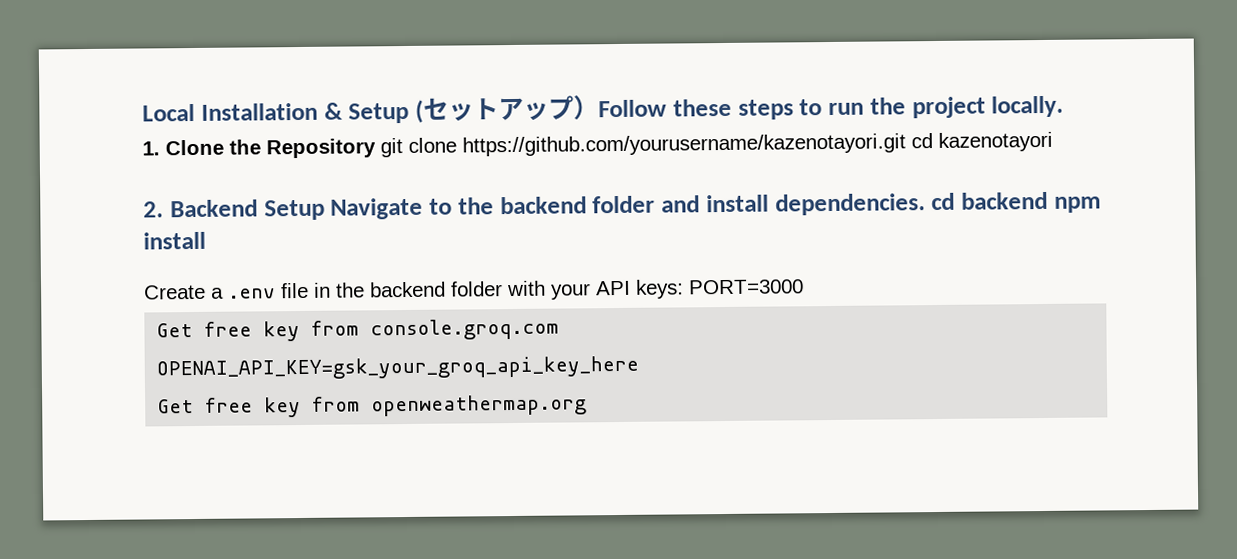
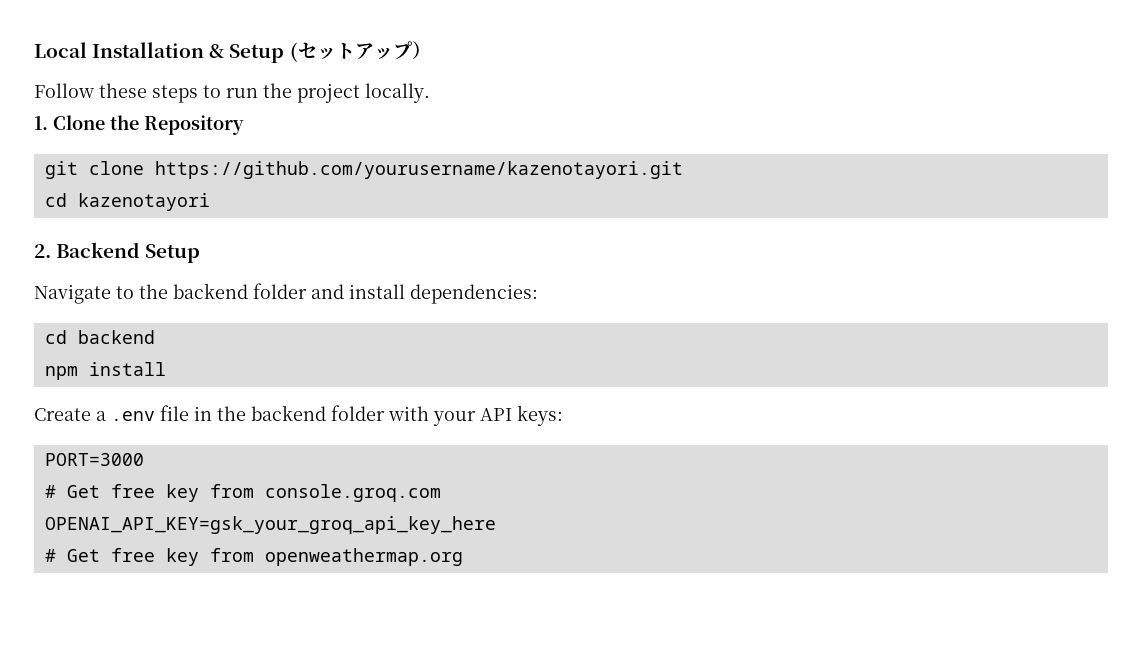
(599, 107) none -> (431, 50) //
(376, 148) none -> (244, 125) //
(906, 145) none -> (683, 170) //
(325, 210) none -> (201, 253) //
[774,193,926,216] dependencies. -> [410,284,538,304] dependencies: //
(1048, 200) none -> (155, 337) //
(684, 289) none -> (563, 415) //
(804, 287) none -> [44,485,56,498] #
(640, 368) none -> [44,549,56,562] #

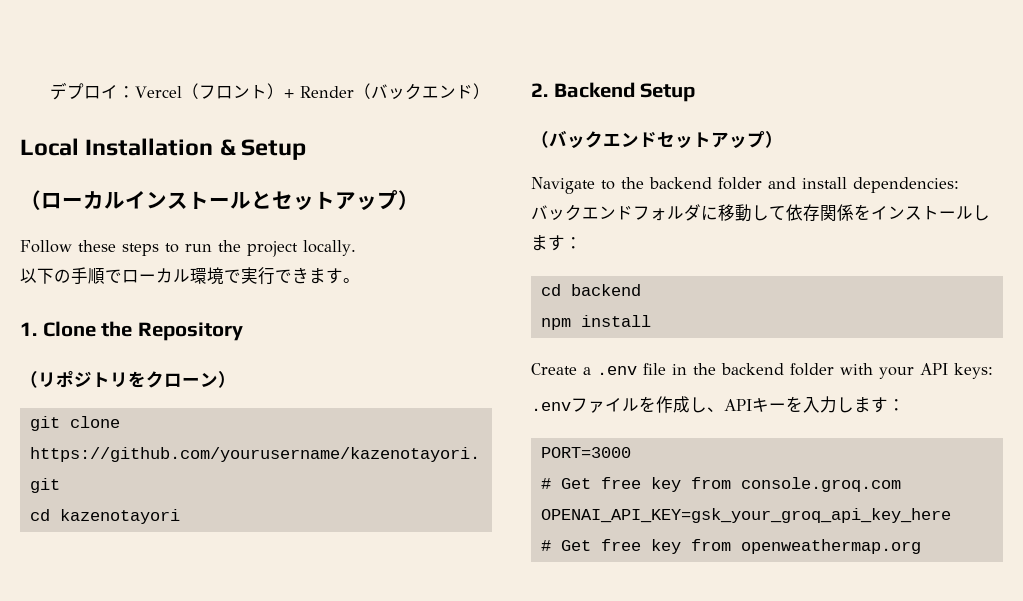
[34,42,298,63] Local Installation & Setup ( -> [49,82,490,100] [20,138,307,160] [20,190,272,210] デプロイ：Vercel（フロント）+ Render（バックエンド） // Local Installation & Setup // （ローカルインストールと
[34,115,244,135] 1. Clone the Repository -> [20,267,360,285] [20,321,243,341] [20,370,236,388] 以下の手順でローカル環境で実行できます。 // 1. Clone the Repository // （リポジトリをクローン）
(201, 253) none -> [531,131,783,148] // （バックエンドセットアップ）
(538, 294) none -> [531,204,990,222] [531,235,582,251] // バックエンドフォルダに移動して依存関係をインストールします：
(563, 415) none -> [531,396,905,413] // .envファイルを作成し、APIキーを入力します：

